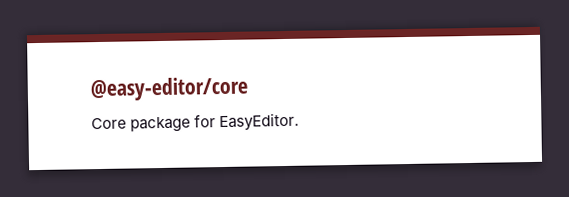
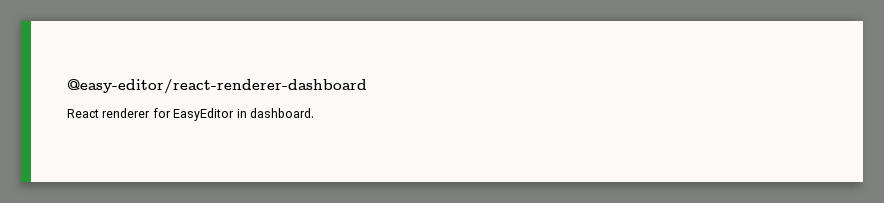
[90,76,248,102] [91,112,300,133] @easy-editor/core // Core package for EasyEditor. -> [67,79,367,94] [67,108,314,121] @easy-editor/react-renderer-dashboard // React renderer for EasyEditor in dashboard.

